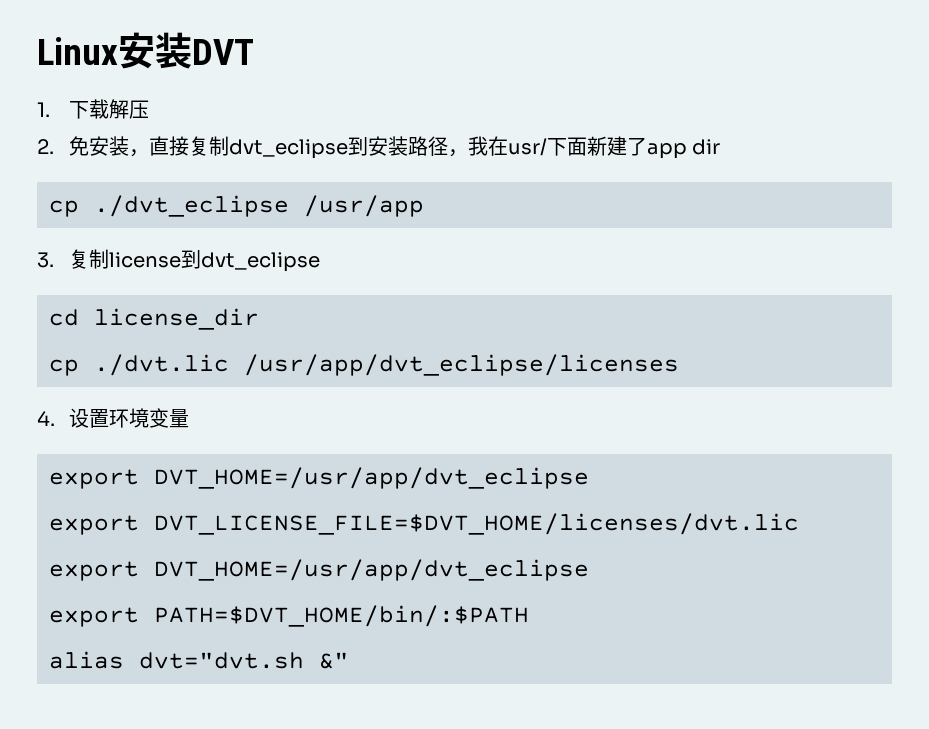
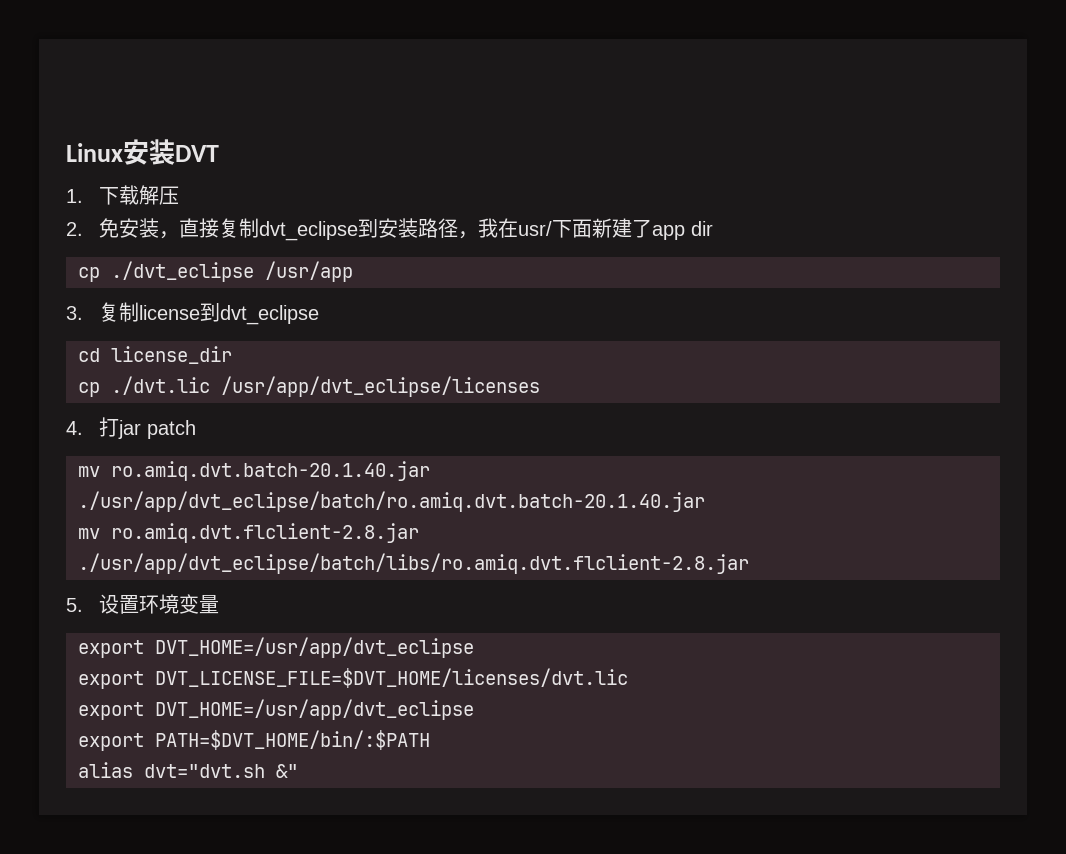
(55, 418) none -> [98,417,196,439] [78,461,430,481] [78,491,705,512] [78,523,419,543] [78,553,749,574] [66,598,83,612] 打jar patch // mv ro.amiq.dvt.batch-20.1.40.jar ./usr/app/dvt_eclipse/batch/ro.amiq.dvt.batch-20.1.40.jar // mv ro.amiq.dvt.flclient-2.8.jar ./usr/app/dvt_eclipse/batch/libs/ro.amiq.dvt.flclient-2.8.jar // 5.

